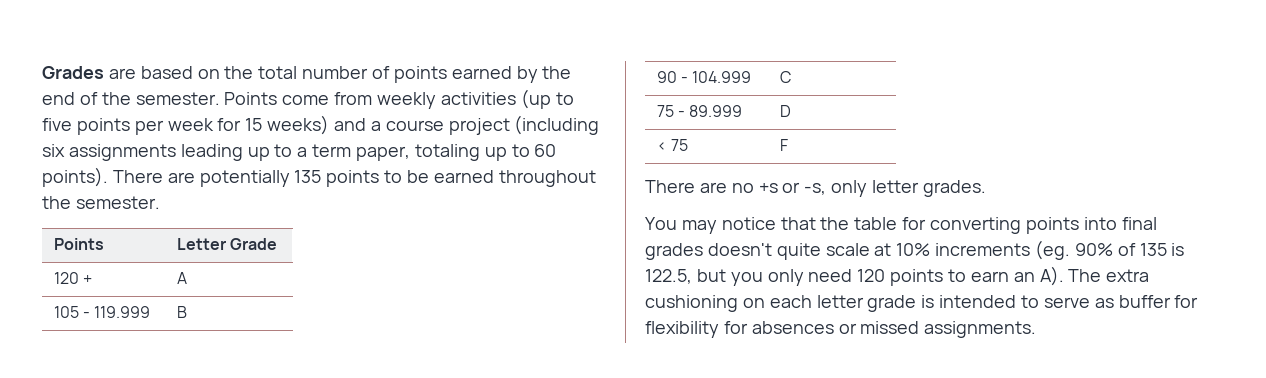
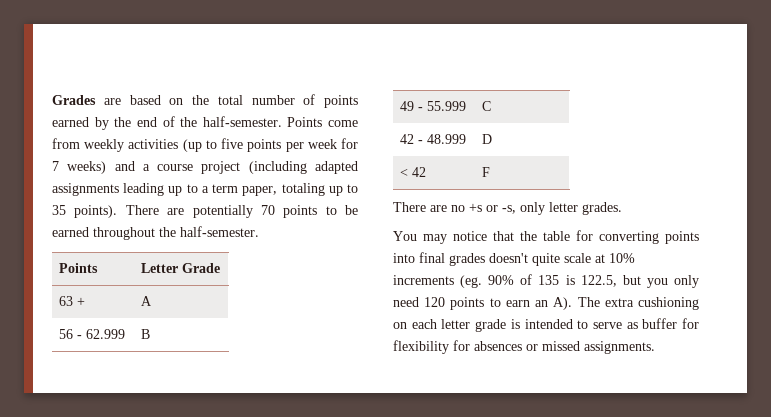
[135,92,220,105] semester. -> [202,116,282,127] half-semester.
[245,118,263,131] 15 -> [52,161,59,171] 7
[42,144,65,157] six -> [315,161,358,174] adapted
[534,144,557,157] 60 -> [52,205,66,215] 35
[294,170,322,183] 135 -> [260,205,275,215] 70
[75,196,160,209] semester. -> [180,226,259,237] half-semester.
[53,272,79,284] 120 -> [58,296,73,306] 63
[53,306,151,318] [176,306,187,318] [656,71,752,83] [779,71,791,83] [656,105,743,117] 105 - 119.999 | B // 90 - 104.999 | C // 75 - 89.999 -> [58,329,125,339] [140,329,150,339] [399,101,466,111] [481,101,491,111] [399,134,466,144] 56 - 62.999 | B // 49 - 55.999 | C // 42 - 48.999
[671,139,689,151] 75 -> [411,167,426,177] 42

